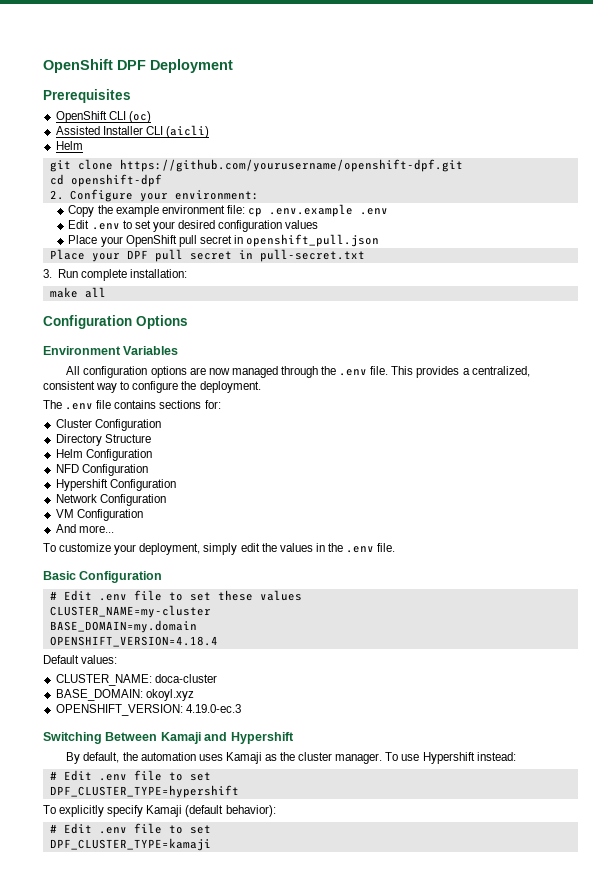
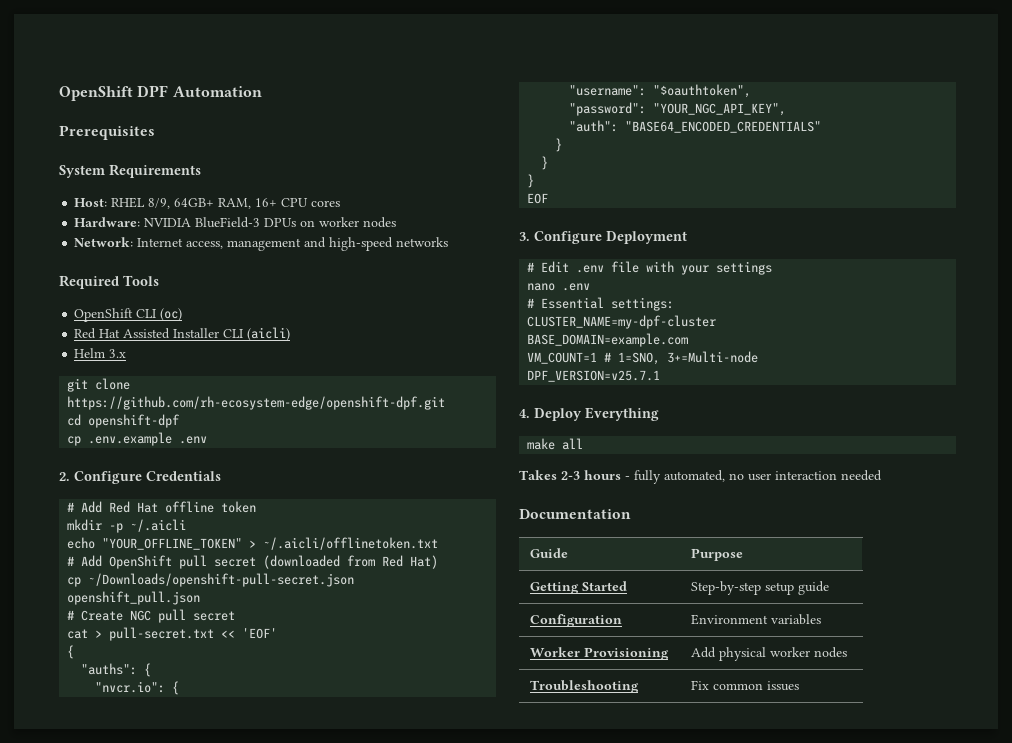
[150,59,233,73] Deployment -> [172,86,262,97] Automation
(131, 96) none -> [59,164,201,178] [74,197,341,209] [74,217,397,228] [74,237,449,251] [59,275,159,289] // System Requirements // Host: RHEL 8/9, 64GB+ RAM, 16+ CPU cores // Hardware: NVIDIA BlueField-3 DPUs on worker nodes // Network: Internet access, management and high-speed networks // Required Tools
(151, 117) none -> [74,328,121,339] Red Hat
(83, 145) none -> [109,349,127,358] 3.x
[119,159,463,172] https://github.com/yourusername/openshift-dpf.git -> [67,396,446,410] https://github.com/rh-ecosystem-edge/openshift-dpf.git
[49,189,259,202] [68,204,388,217] [68,220,319,232] [68,234,380,247] [49,249,253,262] 2. Configure your environment: // Copy the example environment file: cp .env.example .env // Edit .env to set your desired configuration values // Place your OpenShift pull secret in openshift_pull.json // Place your DPF pull secret in -> [67,432,208,446] [59,471,221,484] [67,501,257,513] [67,519,187,533] [67,537,439,550] [67,555,439,569] [67,573,355,587] [67,591,201,605] [67,609,236,623] [67,629,103,639] cp .env.example .env // 2. Configure Credentials // # Add Red Hat offline token // mkdir -p ~/.aicli // echo "YOUR_OFFLINE_TOKEN" > ~/.aicli/offlinetoken.txt // # Add OpenShift pull secret (downloaded from Red Hat) // cp ~/Downloads/openshift-pull-secret.json openshift_pull.json // # Create NGC pull secret // cat >
[43,269,187,281] [49,287,106,298] [43,315,188,329] [43,346,179,355] [66,366,530,378] [43,381,261,393] [43,400,221,410] [55,419,161,431] [55,434,151,446] [55,449,152,461] [55,464,148,476] [55,479,176,491] [55,494,166,506] [55,509,143,521] [55,524,114,533] [43,543,396,555] [43,571,163,583] [49,590,302,601] [49,605,211,618] [49,620,197,633] [49,636,218,647] [43,655,118,664] [55,674,217,686] [55,689,194,701] [55,704,241,716] [43,732,294,744] [66,752,516,764] [49,770,211,781] [49,785,239,798] [43,805,276,817] [49,823,211,834] [49,838,211,851] // 3. Run complete installation: // make all // Configuration Options // Environment Variables // All configuration options are now managed through the .env file. This provides a centralized, consistent way to configure the deployment. // The .env file contains sections for: // Cluster Configuration // Directory Structure // Helm Configuration // NFD Configuration // Hypershift Configuration // Network Configuration // VM Configuration // And more... // To customize your deployment, simply edit the values in the .env file. // Basic Configuration // # Edit .env file to set these values // CLUSTER_NAME=my-cluster // BASE_DOMAIN=my.domain // OPENSHIFT_VERSION=4.18.4 // Default values: // CLUSTER_NAME: doca-cluster // BASE_DOMAIN: okoyl.xyz // OPENSHIFT_VERSION: 4.19.0-ec.3 // Switching Between Kamaji and Hypershift // By default, the automation uses Kamaji as the cluster manager. To use Hypershift instead: // # Edit .env file to set // DPF_CLUSTER_TYPE=hypershift // To explicitly specify Kamaji (default behavior): // # Edit .env file to set // DPF_CLUSTER_TYPE=kamaji -> [221,628,278,639] [67,645,75,659] [81,663,152,677] [95,681,180,695] [569,84,752,98] [569,102,787,116] [569,120,822,133] [555,138,563,152] [541,156,549,170] [527,174,535,188] [527,193,549,204] [519,231,687,244] [527,261,773,275] [527,283,591,291] [527,297,675,311] [527,315,717,329] [527,333,689,347] [527,351,759,365] [527,370,661,382] [519,407,659,421] [527,438,584,450] [519,470,882,484] [519,509,631,519] [529,548,568,558] [690,548,743,561] [529,581,627,594] [690,581,829,595] [529,614,622,627] [690,614,821,625] [529,647,669,660] [690,647,847,661] [529,680,639,693] [690,680,799,691] << 'EOF' // { // "auths": { // "nvcr.io": { // "username": "$oauthtoken", // "password": "YOUR_NGC_API_KEY", // "auth": "BASE64_ENCODED_CREDENTIALS" // } // } // } // EOF // 3. Configure Deployment // # Edit .env file with your settings // nano .env // # Essential settings: // CLUSTER_NAME=my-dpf-cluster // BASE_DOMAIN=example.com // VM_COUNT=1 # 1=SNO, 3+=Multi-node // DPF_VERSION=v25.7.1 // 4. Deploy Everything // make all // Takes 2-3 hours - fully automated, no user interaction needed // Documentation // Guide | Purpose // Getting Started | Step-by-step setup guide // Configuration | Environment variables // Worker Provisioning | Add physical worker nodes // Troubleshooting | Fix common issues

